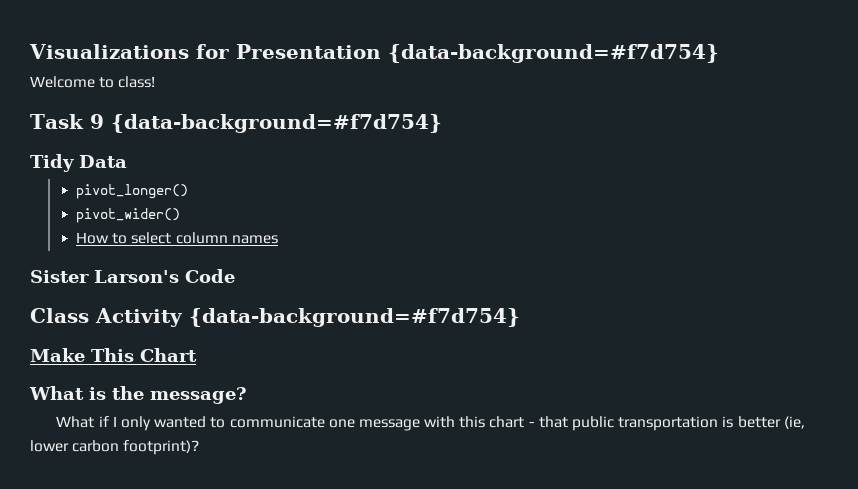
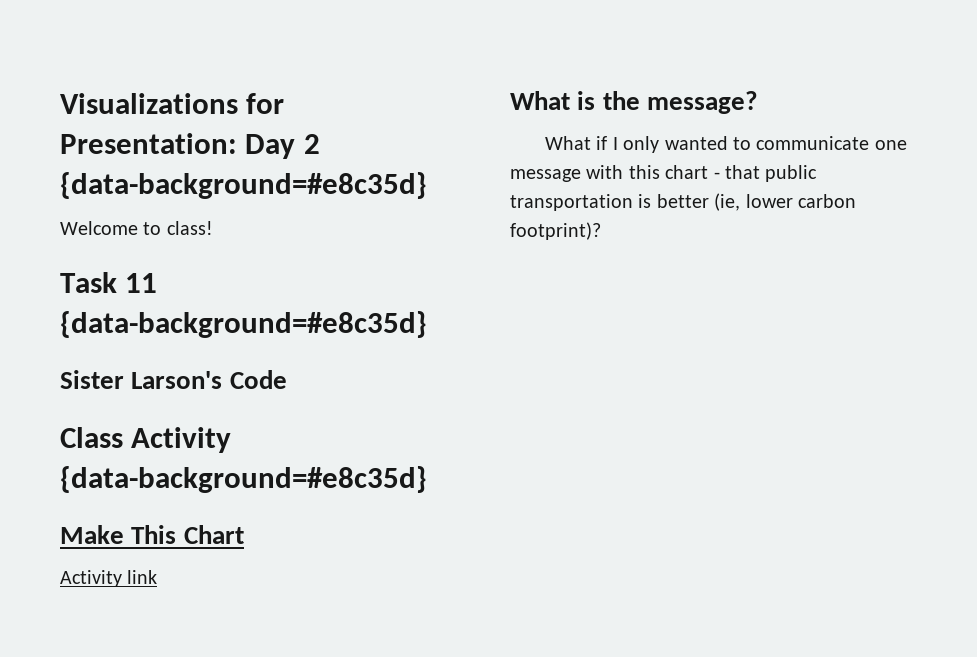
[236,44,719,63] Presentation {data-background=#f7d754} -> [60,133,320,159] [60,172,427,199] Presentation: Day 2 {data-background=#e8c35d}
[89,114,442,133] [30,154,127,172] [75,184,188,199] [75,208,180,223] [75,232,278,244] 9 {data-background=#f7d754} // Tidy Data // pivot_longer() // pivot_wider() // How to select column names -> [125,273,158,293] [60,311,427,338] 11 {data-background=#e8c35d}
[189,308,520,327] {data-background=#f7d754} -> [60,466,427,493] {data-background=#e8c35d}
(197, 355) none -> [60,570,158,587] // Activity link

